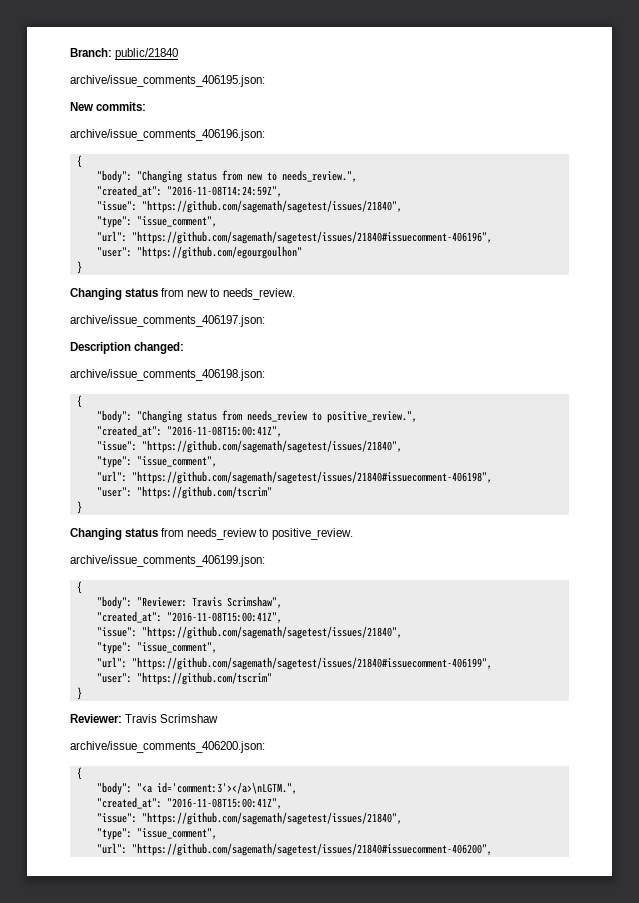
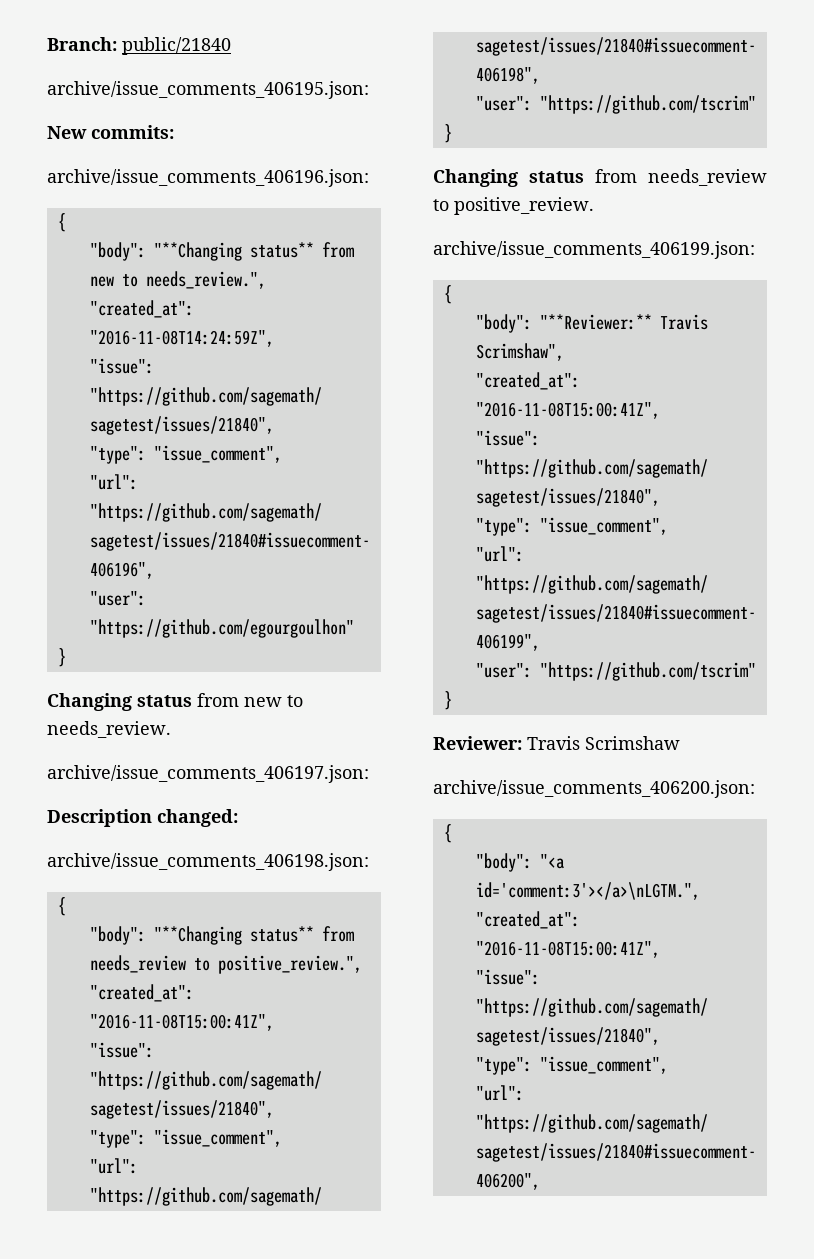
[136,170,217,183] "Changing status -> [153,242,314,261] "**Changing status**
[136,410,217,423] "Changing status -> [153,926,314,945] "**Changing status**
[136,597,187,607] "Reviewer: -> [539,314,652,330] "**Reviewer:**

